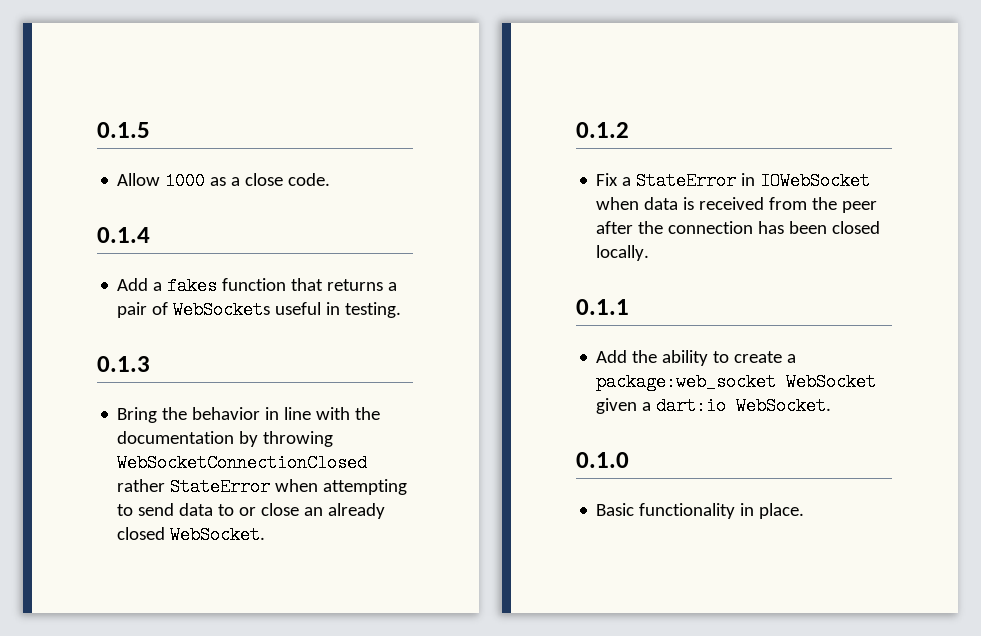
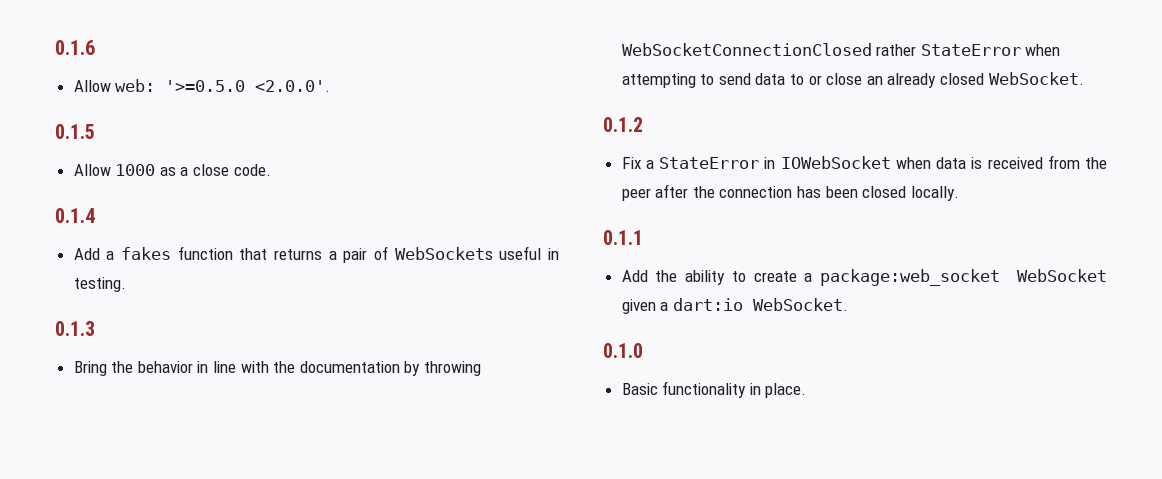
(97, 130) none -> [55,40,95,55] [73,79,331,92] 0.1.6 // Allow web: '>=0.5.0 <2.0.0'. //

